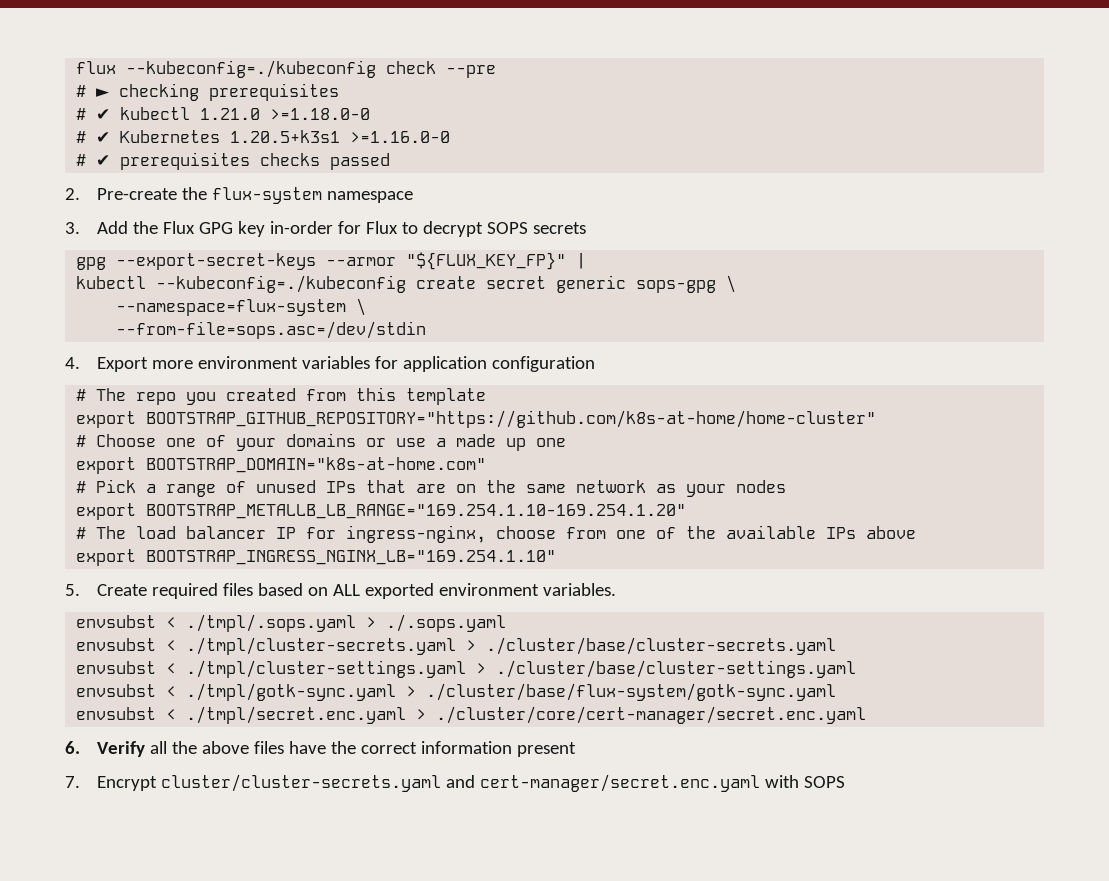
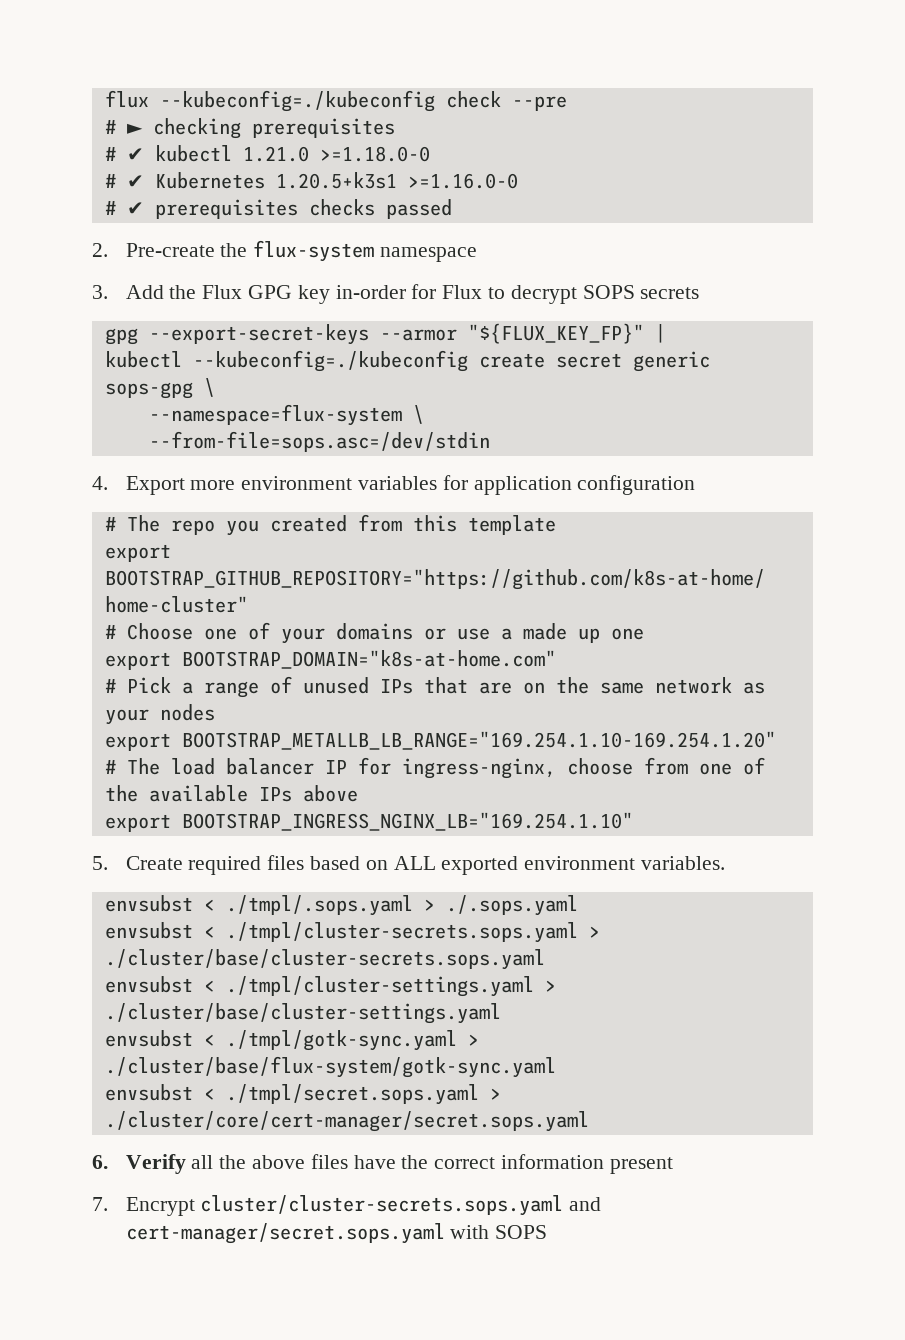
[186,637,837,655] ./tmpl/cluster-secrets.yaml > ./cluster/base/cluster-secrets.yaml -> [225,922,600,943] [104,949,545,970] ./tmpl/cluster-secrets.sops.yaml > ./cluster/base/cluster-secrets.sops.yaml
[186,706,867,724] ./tmpl/secret.enc.yaml > ./cluster/core/cert-manager/secret.enc.yaml -> [225,1084,501,1105] [104,1111,589,1132] ./tmpl/secret.sops.yaml > ./cluster/core/cert-manager/secret.sops.yaml
[161,774,761,792] cluster/cluster-secrets.yaml and cert-manager/secret.enc.yaml -> [200,1195,602,1216] [125,1223,445,1244] cluster/cluster-secrets.sops.yaml and cert-manager/secret.sops.yaml

